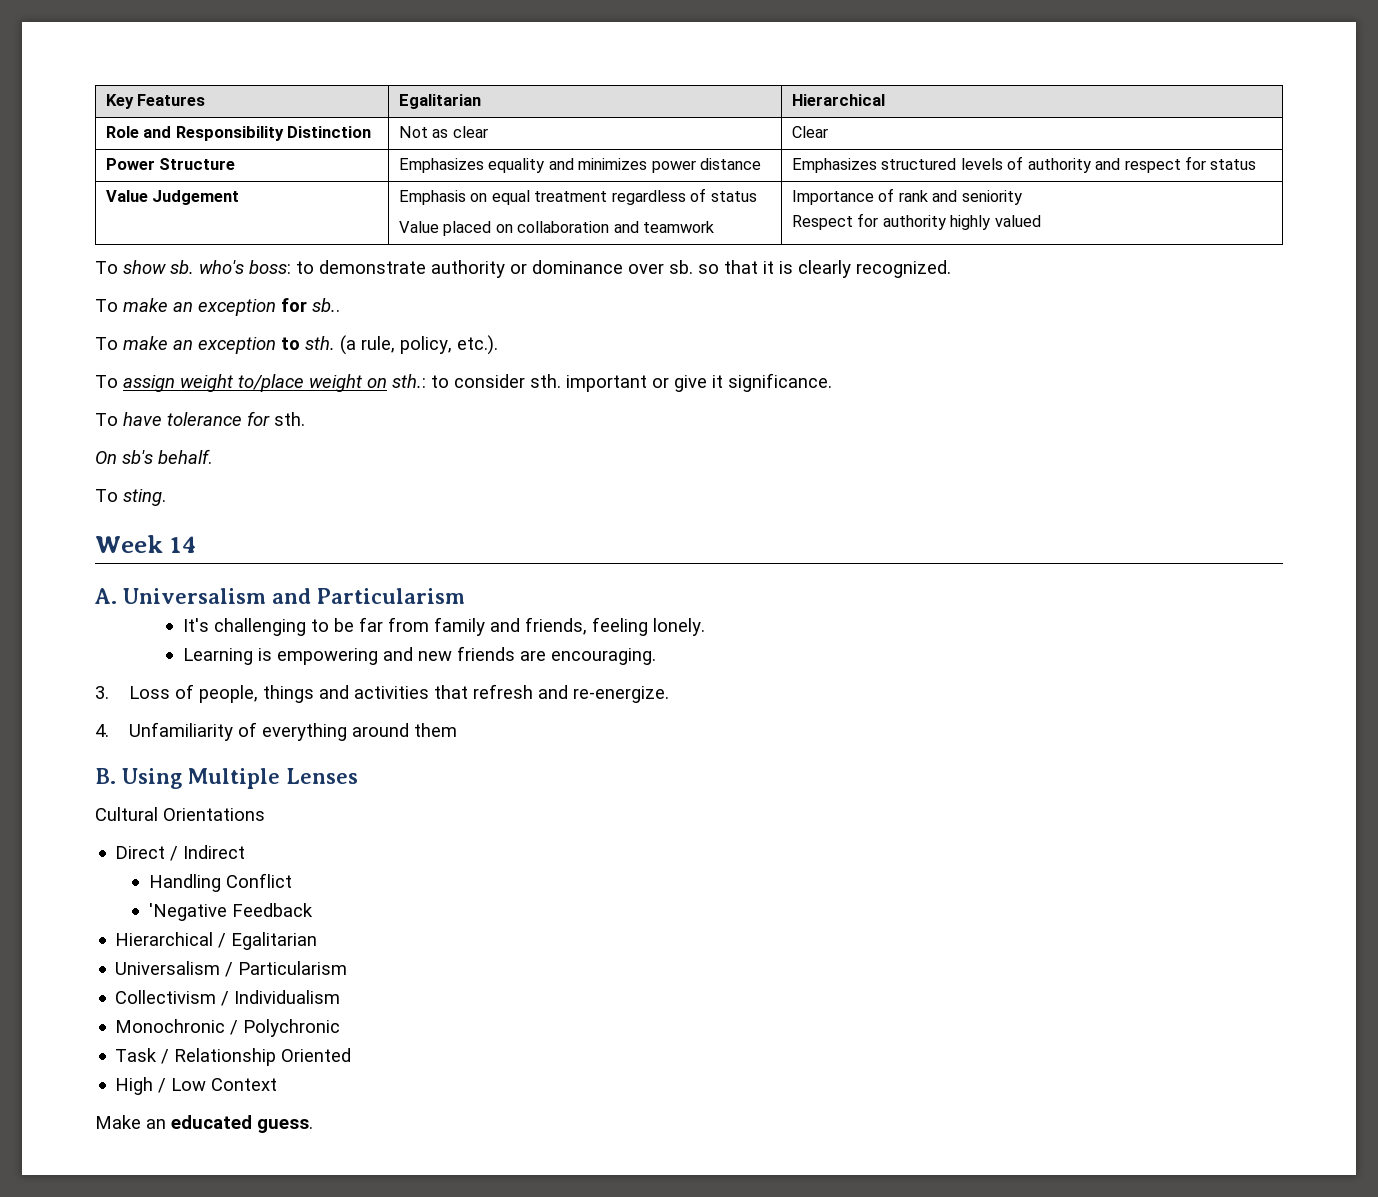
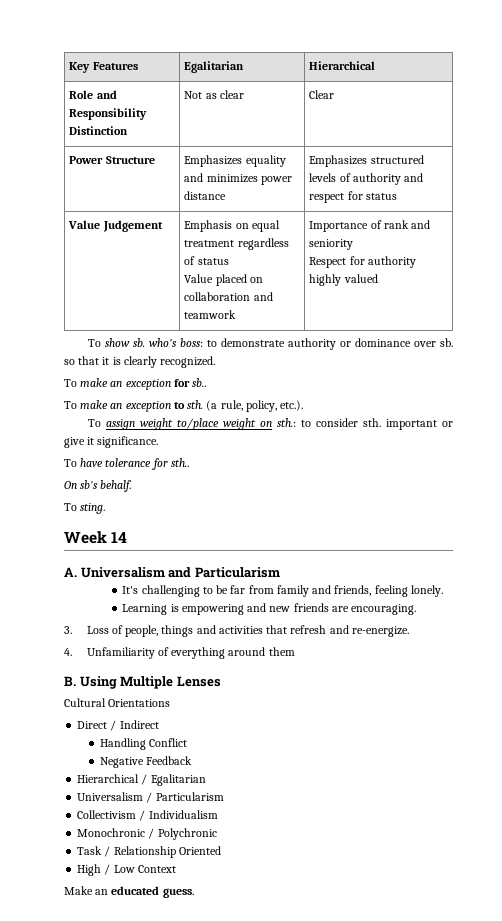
[274,412,305,426] sth. -> [170,458,189,467] sth..
[149,903,228,921] 'Negative -> [99,757,144,768] Negative

